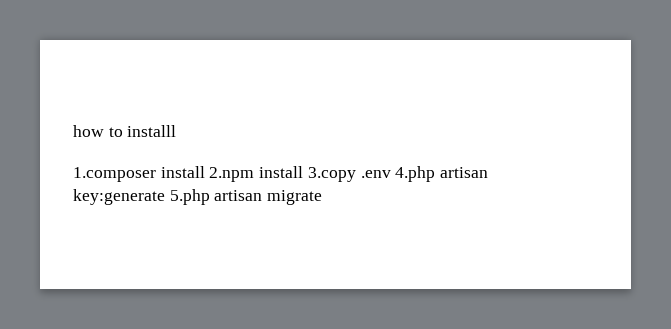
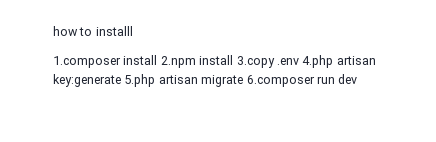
(323, 197) none -> [246,74,358,87] 6.composer run dev

